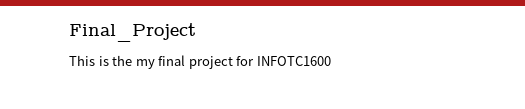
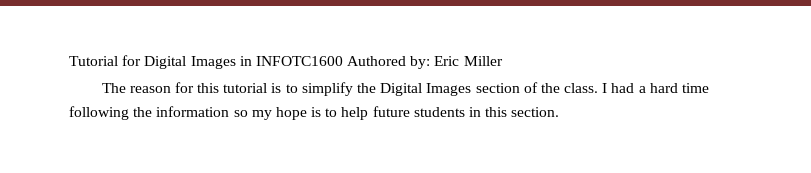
[69,23,196,42] [69,55,331,69] Final_Project // This is the my final project for INFOTC1600 -> [69,55,503,69] [101,82,710,96] [69,106,560,120] Tutorial for Digital Images in INFOTC1600 Authored by: Eric Miller // The reason for this tutorial is to simplify the Digital Images section of the class. I had a hard time following the information so my hope is to help future students in this section.

